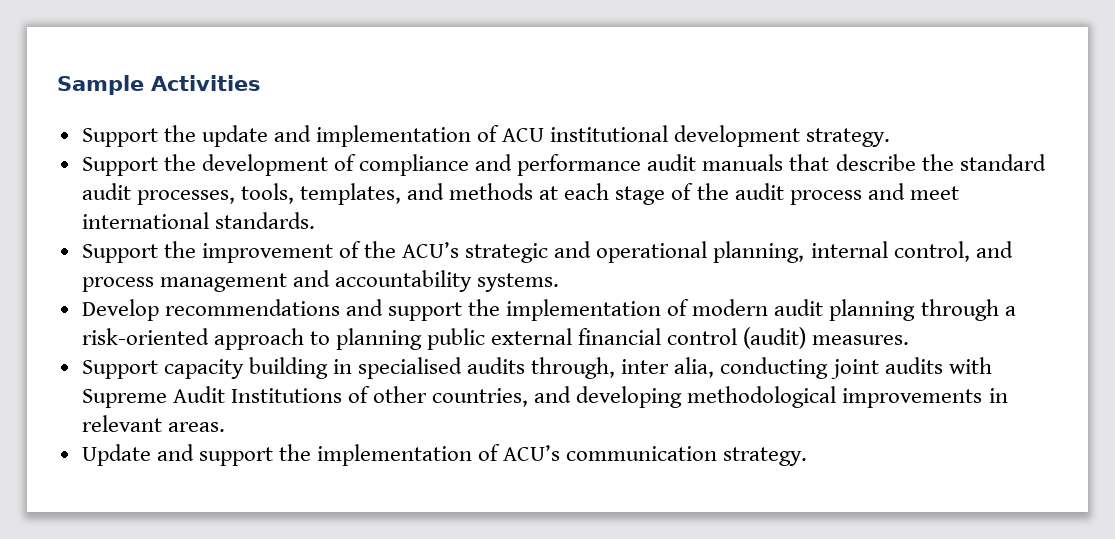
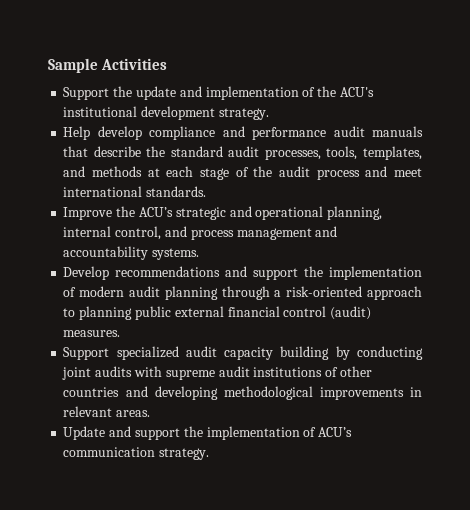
[502,128,545,142] ACU -> [317,86,374,97] the ACU's
[81,154,356,176] Support the development of -> [63,126,142,140] Help develop
[81,241,361,263] Support the improvement of -> [63,207,113,220] Improve
[163,357,715,379] capacity building in specialised audits through, inter alia, -> [116,346,350,360] specialized audit capacity building by
[81,386,342,408] Supreme Audit Institutions -> [165,366,323,380] supreme audit institutions
[432,388,529,407] countries, -> [63,387,120,397] countries

